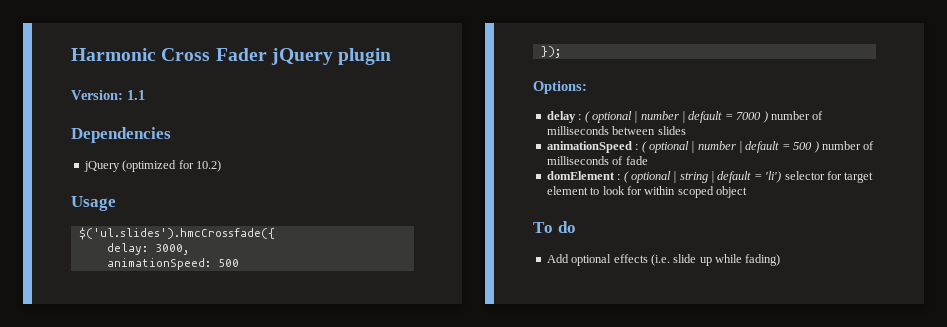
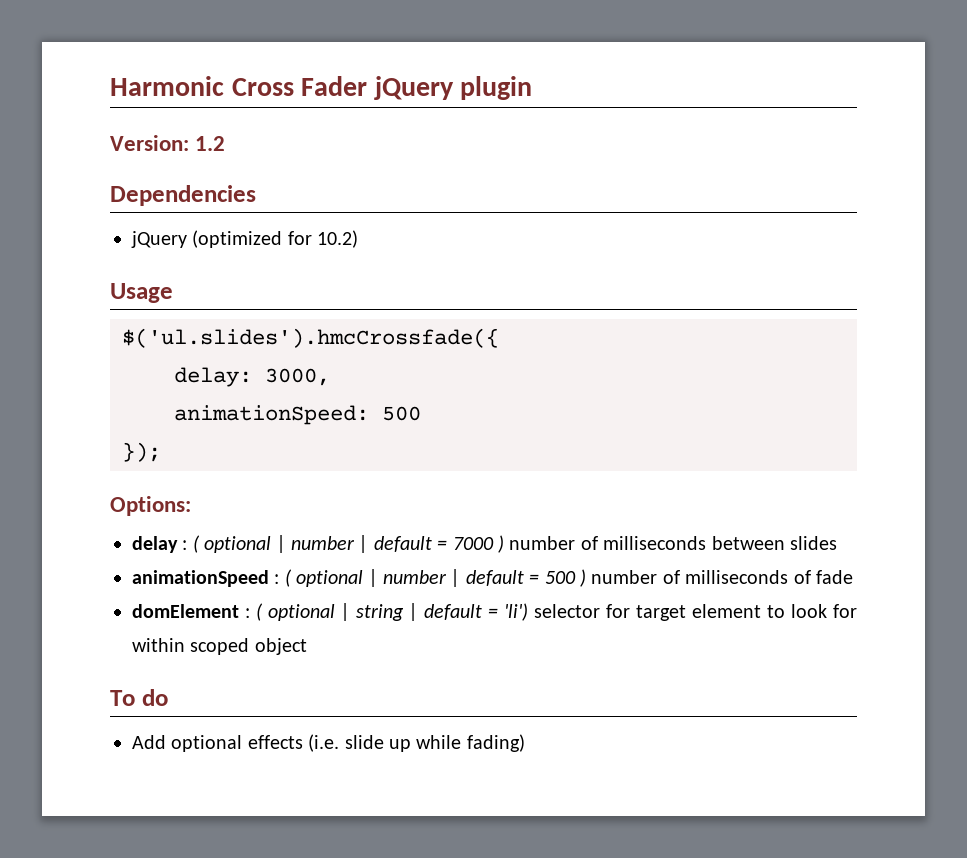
[127,90,145,100] 1.1 -> [195,136,226,151] 1.2

